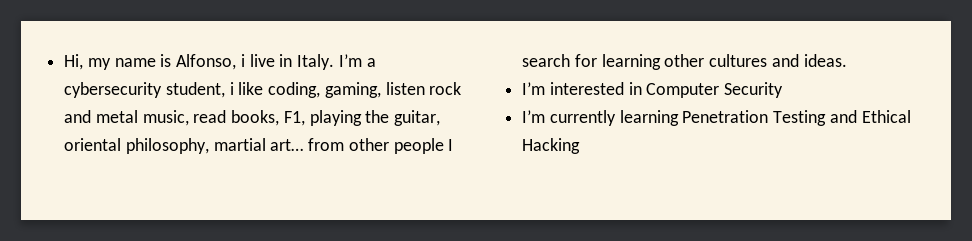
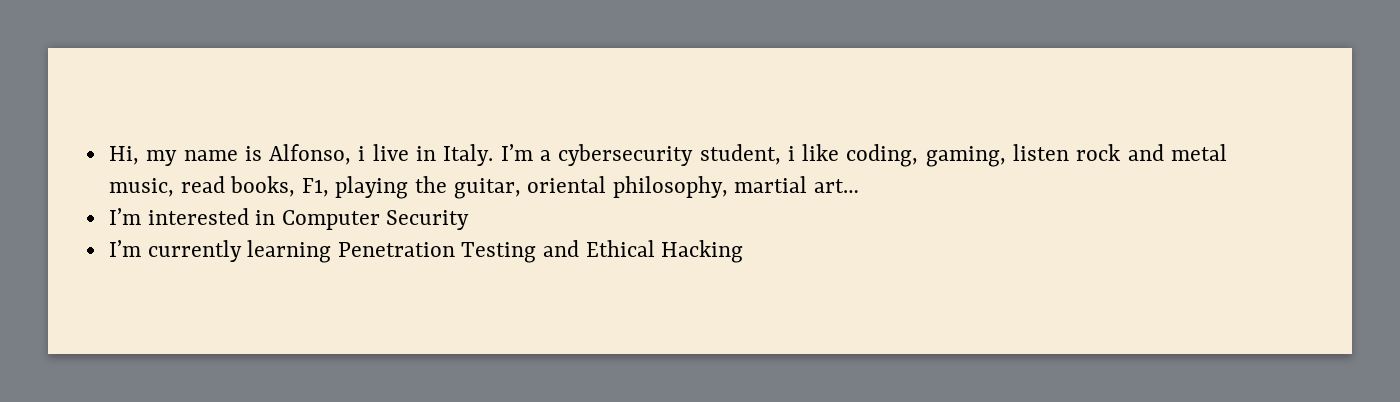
[308,138,454,154] [522,54,847,70] from other people I search for learning other cultures and ideas. -> (860, 186) none

